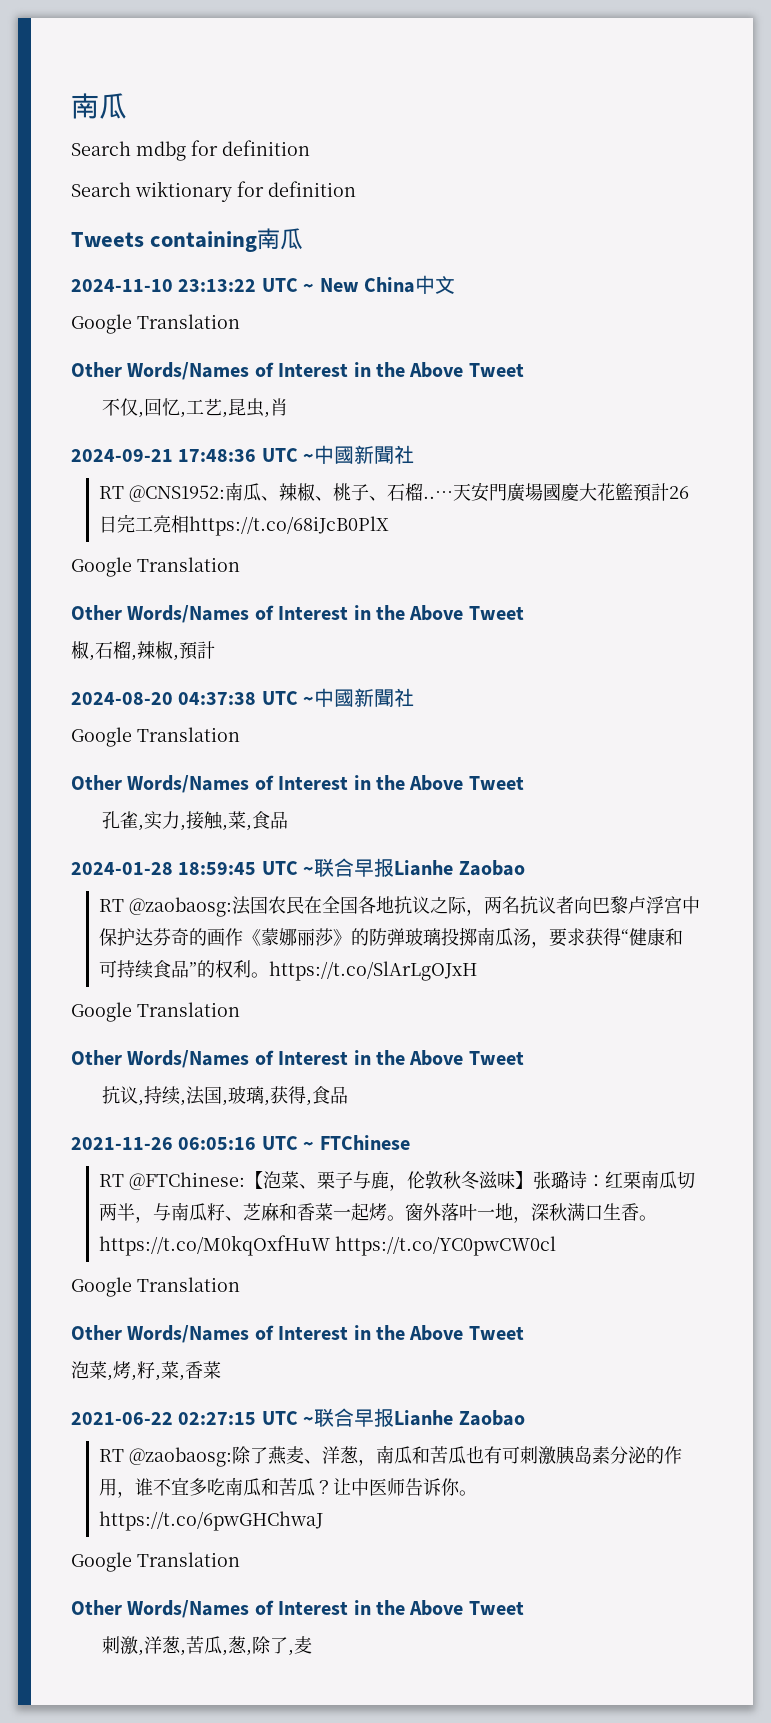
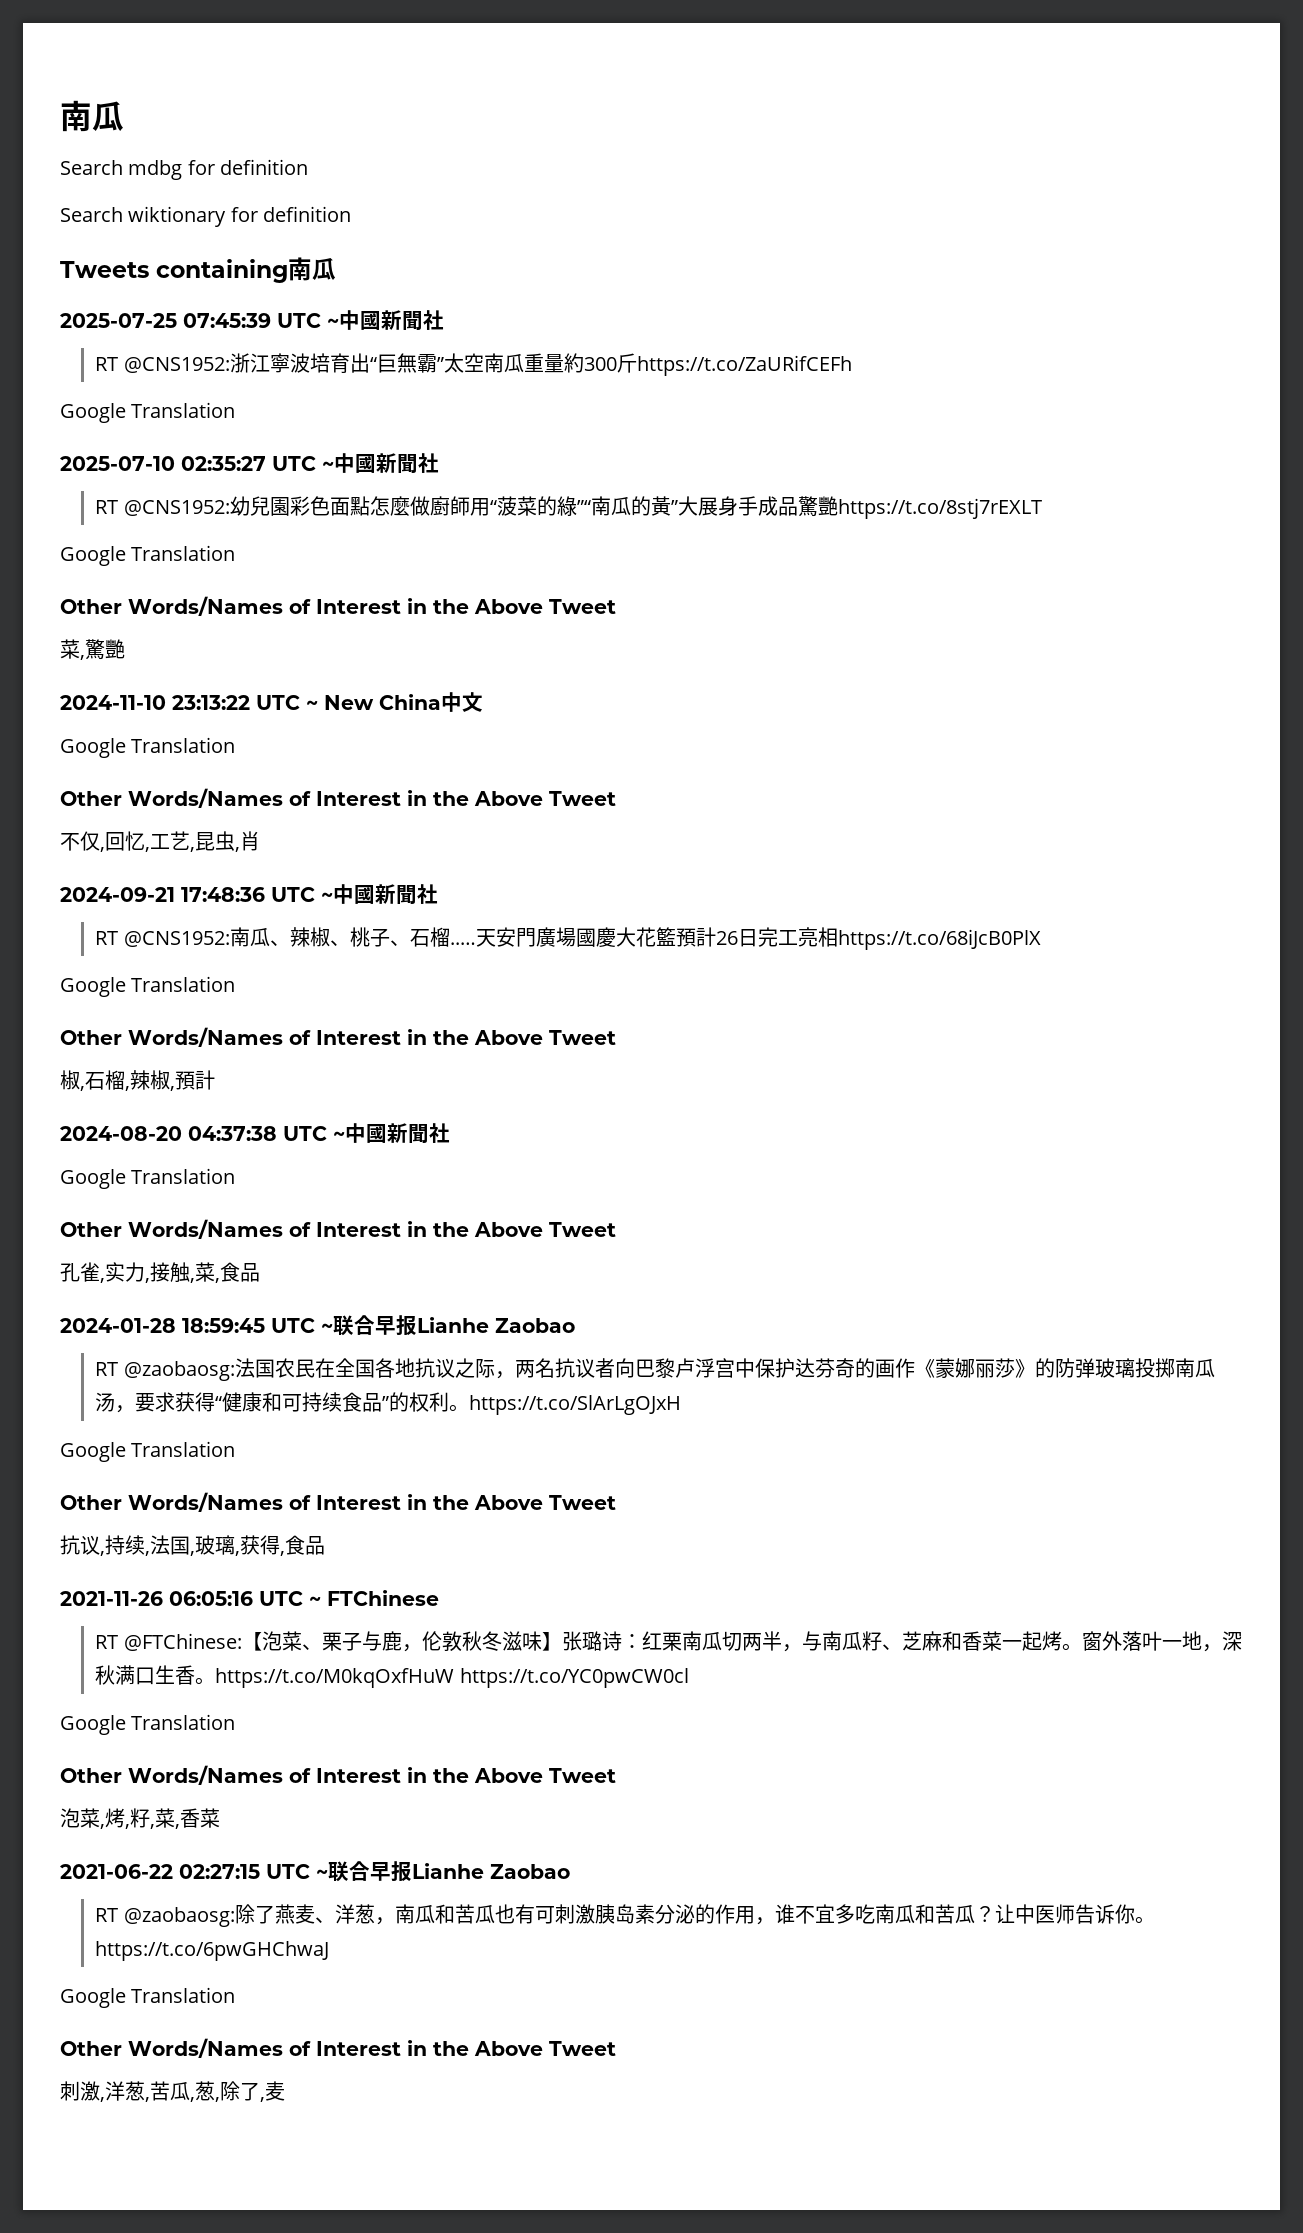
(304, 239) none -> [60,310,444,331] [95,353,852,376] [60,402,236,423] [60,453,439,474] [95,496,1042,519] [60,545,236,566] [60,596,616,616] [60,639,125,660] // 2025-07-25 07:45:39 UTC ~中國新聞社 // RT @CNS1952:浙江寧波培育出“巨無霸”太空南瓜重量約300斤https://t.co/ZaURifCEFh // Google Translation // 2025-07-10 02:35:27 UTC ~中國新聞社 // RT @CNS1952:幼兒園彩色面點怎麼做廚師用“菠菜的綠”“南瓜的黃”大展身手成品驚艷https://t.co/8stj7rEXLT // Google Translation // Other Words/Names of Interest in the Above Tweet // 菜,驚艷

